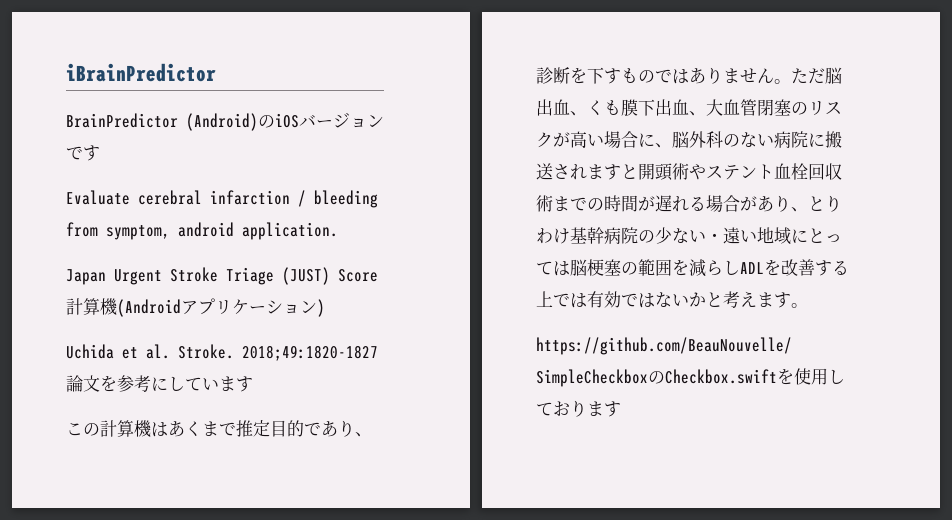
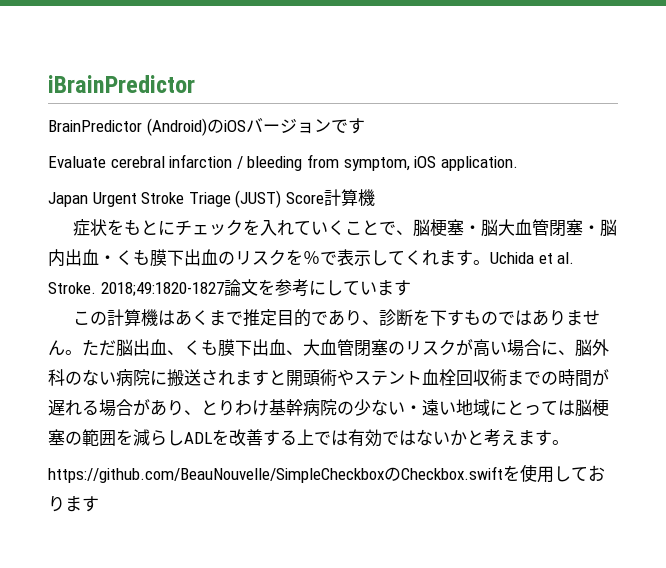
[178,222,234,237] android -> [414,156,437,168] iOS
[117,298,325,317] (Androidアプリケーション) // -> [72,219,617,237] [48,249,490,267] // 症状をもとにチェックを入れていくことで、脳梗塞・脳大血管閉塞・脳内出血・くも膜下出血のリスクを％で表示してくれます。

